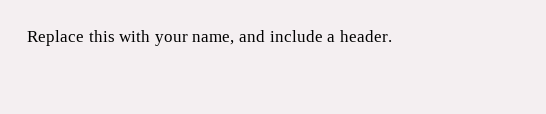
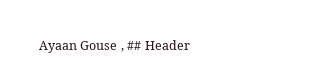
[27,30,392,46] Replace this with your name, and include a header. -> [39,40,190,53] Ayaan Gouse , ## Header

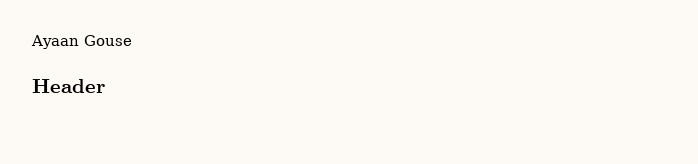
[120,41,142,52] , ## -> (132, 40) //

